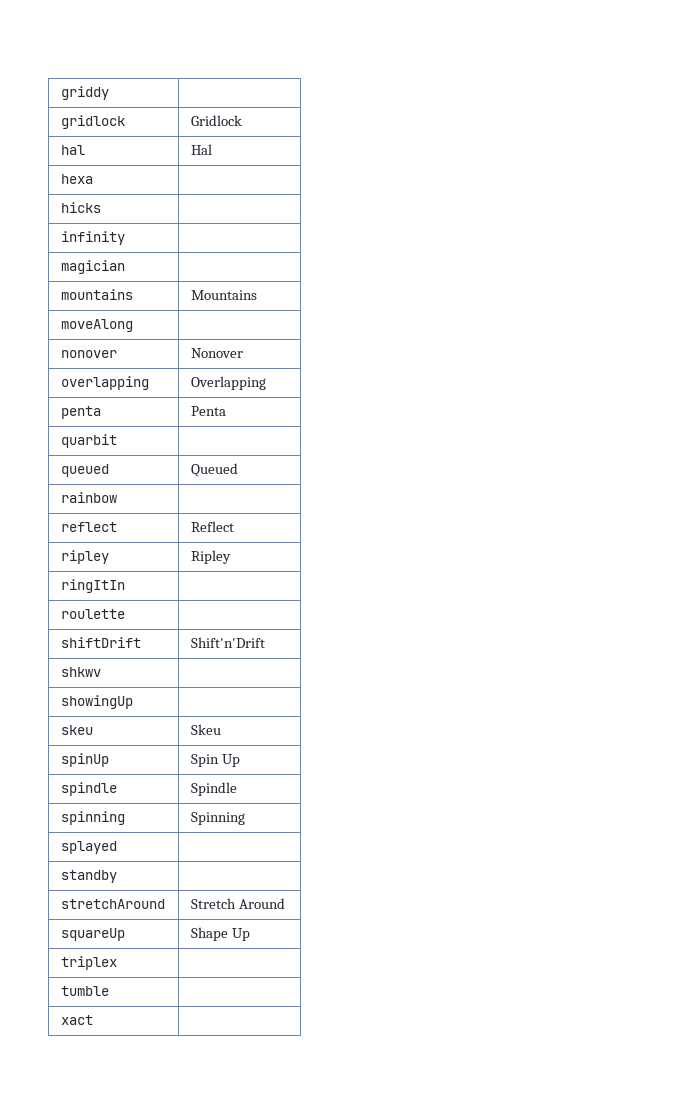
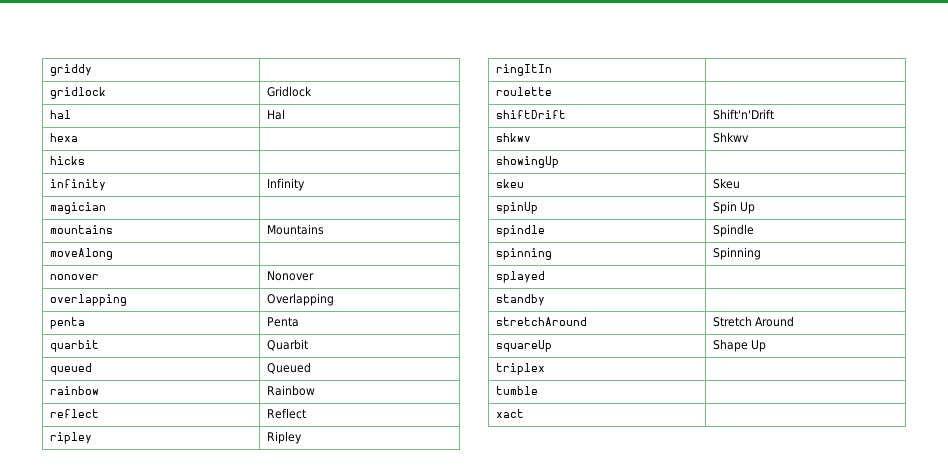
(125, 238) none -> [267,178,306,191] Infinity
(117, 441) none -> [267,339,309,351] Quarbit
(117, 497) none -> [267,385,316,396] Rainbow
(101, 672) none -> [713,132,750,143] Shkwv

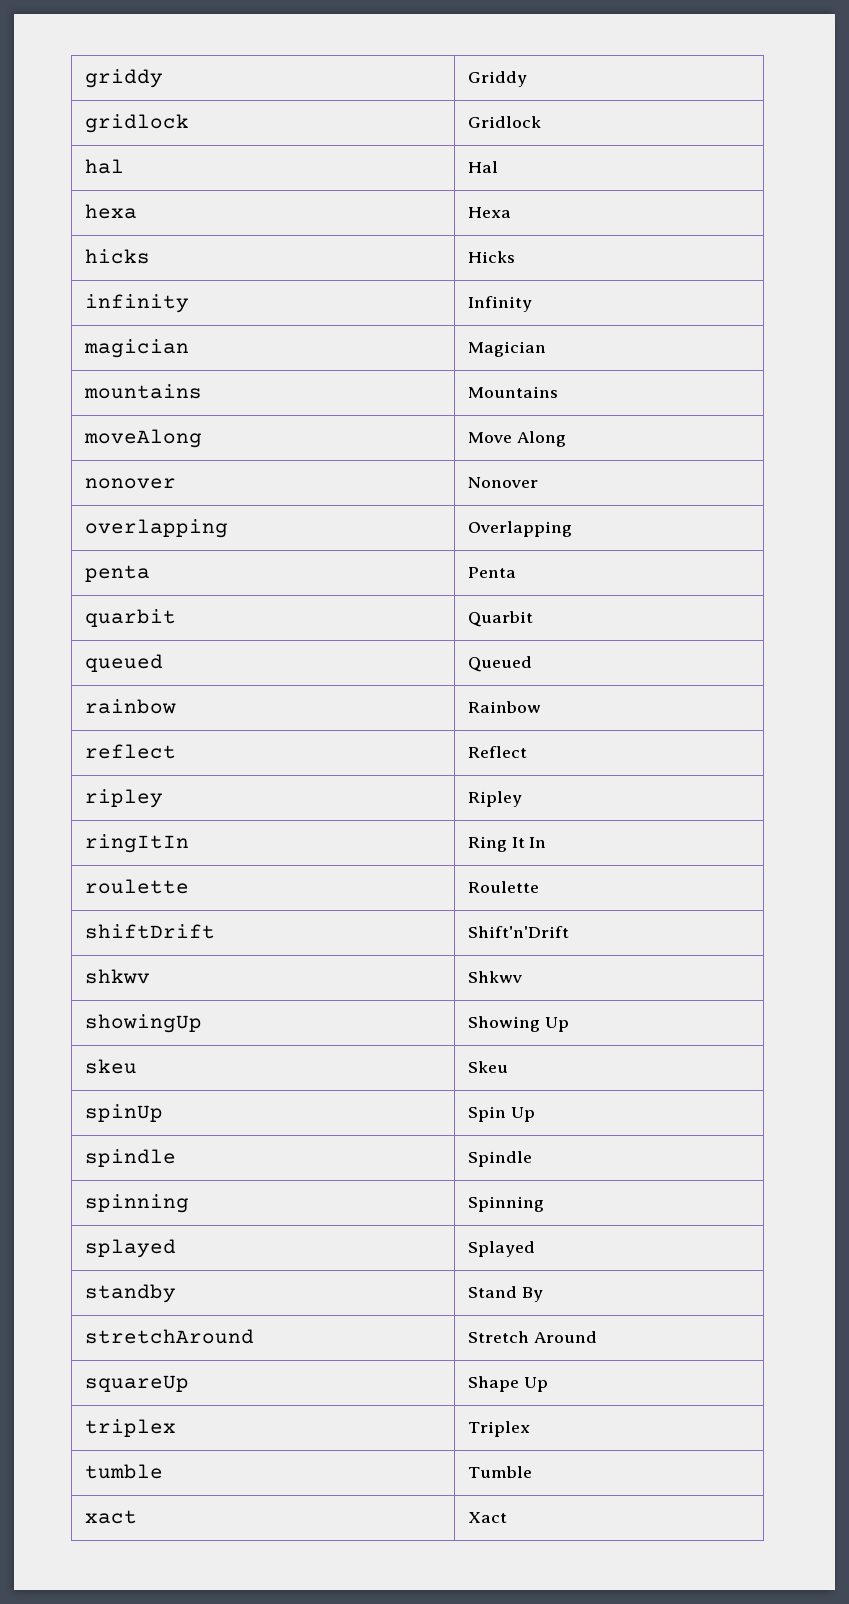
(93, 70) none -> [467,71,527,87] Griddy
(79, 137) none -> [467,207,511,218] Hexa
(86, 160) none -> [467,251,515,263] Hicks
(107, 208) none -> [467,341,546,357] Magician
(114, 254) none -> [467,431,566,447] Move Along
(553, 70) none -> [467,836,547,852] Ring It In
(553, 91) none -> [467,881,539,893] Roulette
(560, 162) none -> [467,1016,569,1032] Showing Up
(546, 277) none -> [467,1241,535,1257] Splayed
(546, 300) none -> [467,1286,543,1302] Stand By
(546, 369) none -> [467,1421,530,1437] Triplex
(539, 390) none -> [467,1466,532,1478] Tumble
(525, 413) none -> [467,1512,507,1523] Xact

